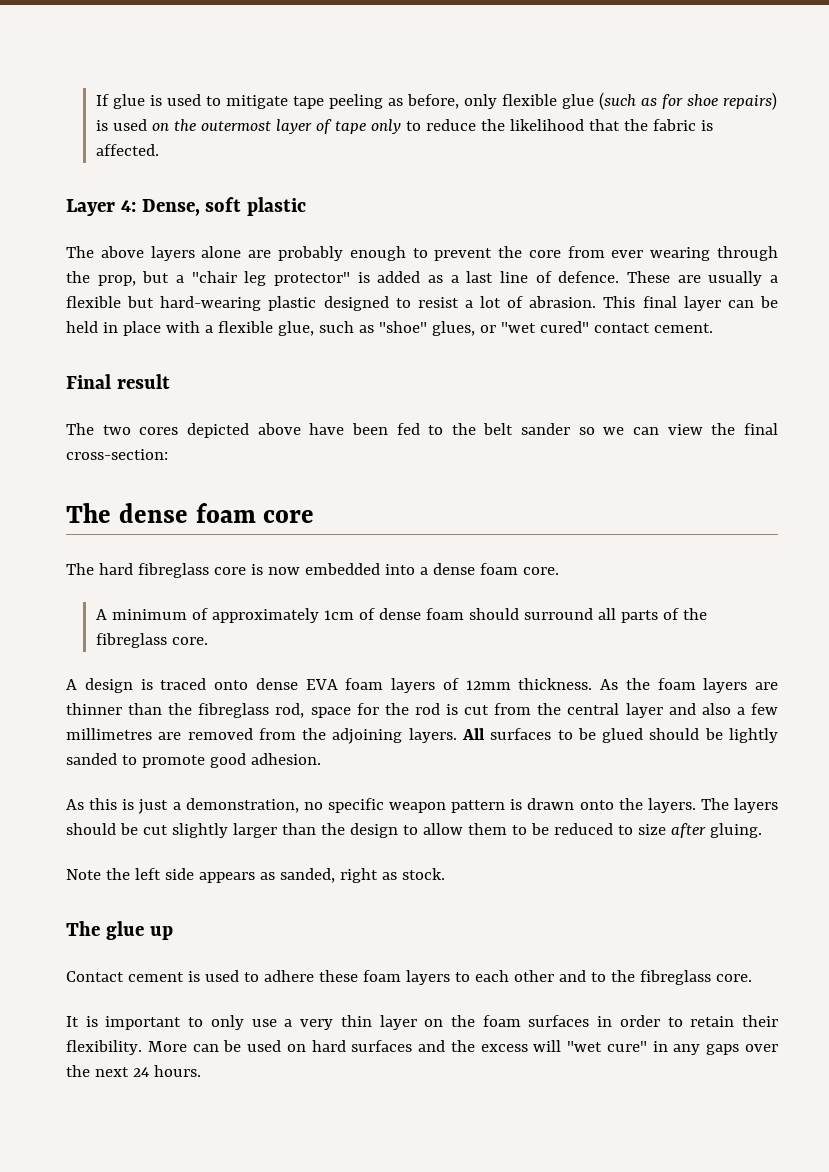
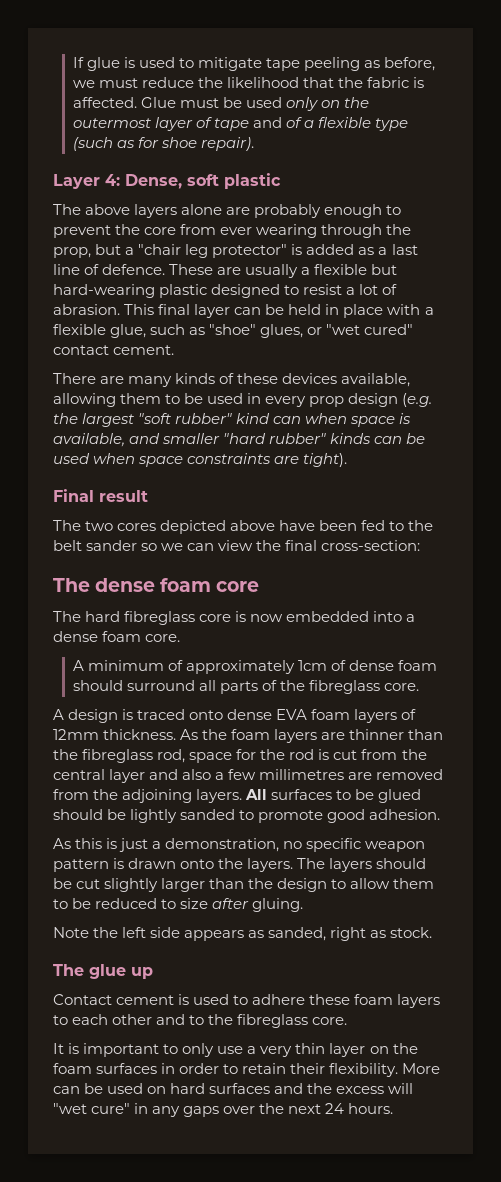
[464,92,778,110] [96,119,422,134] only flexible glue (such as for shoe repairs) is used on the outermost layer of tape only to -> [72,78,138,88] we must
(160, 150) none -> [140,97,370,111] [72,117,409,131] [72,137,255,151] Glue must be used only on the outermost layer of tape and of a flexible type (such as for shoe repair).
(713, 328) none -> [53,373,411,387] [53,393,433,407] [53,413,412,427] [53,433,426,447] [53,453,348,467] // There are many kinds of these devices available, allowing them to be used in every prop design (e.g. the largest "soft rubber" kind can when space is available, and smaller "hard rubber" kinds can be used when space constraints are tight).

